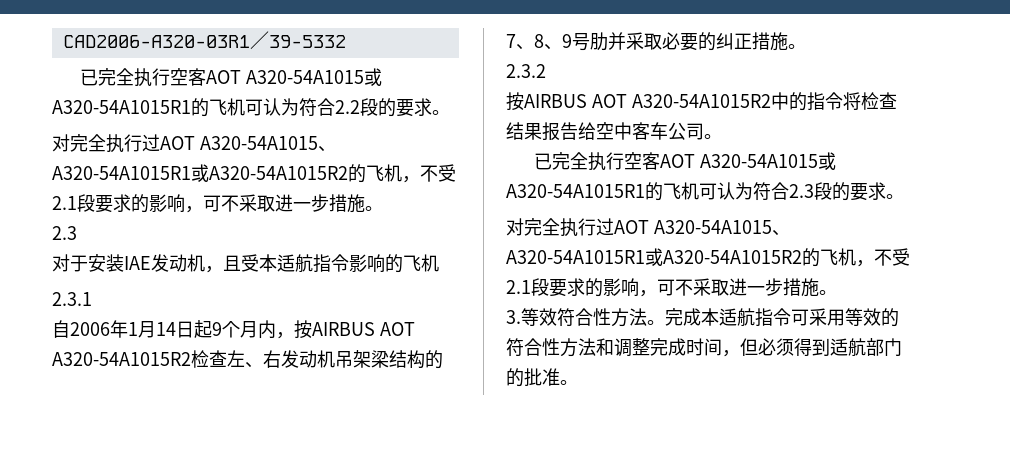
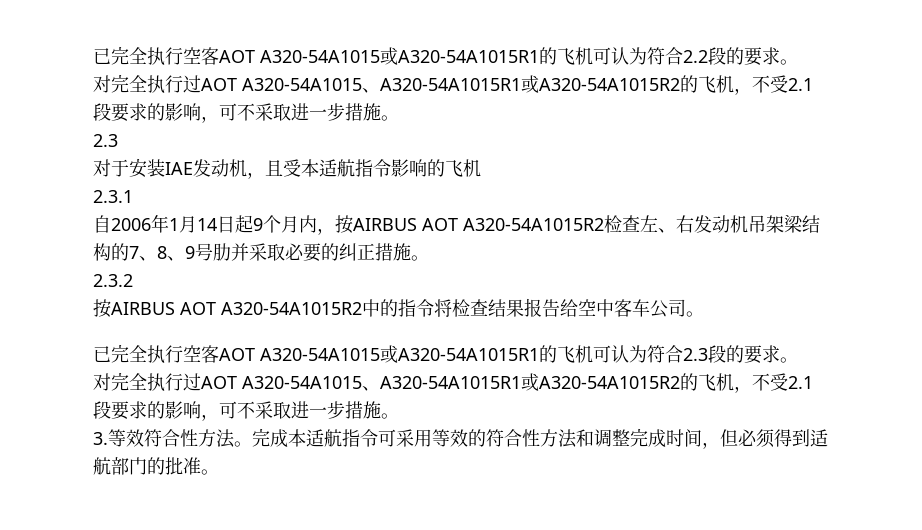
[62,31,346,49] CAD2006-A320-03R1／39-5332 // -> (93, 56) none

